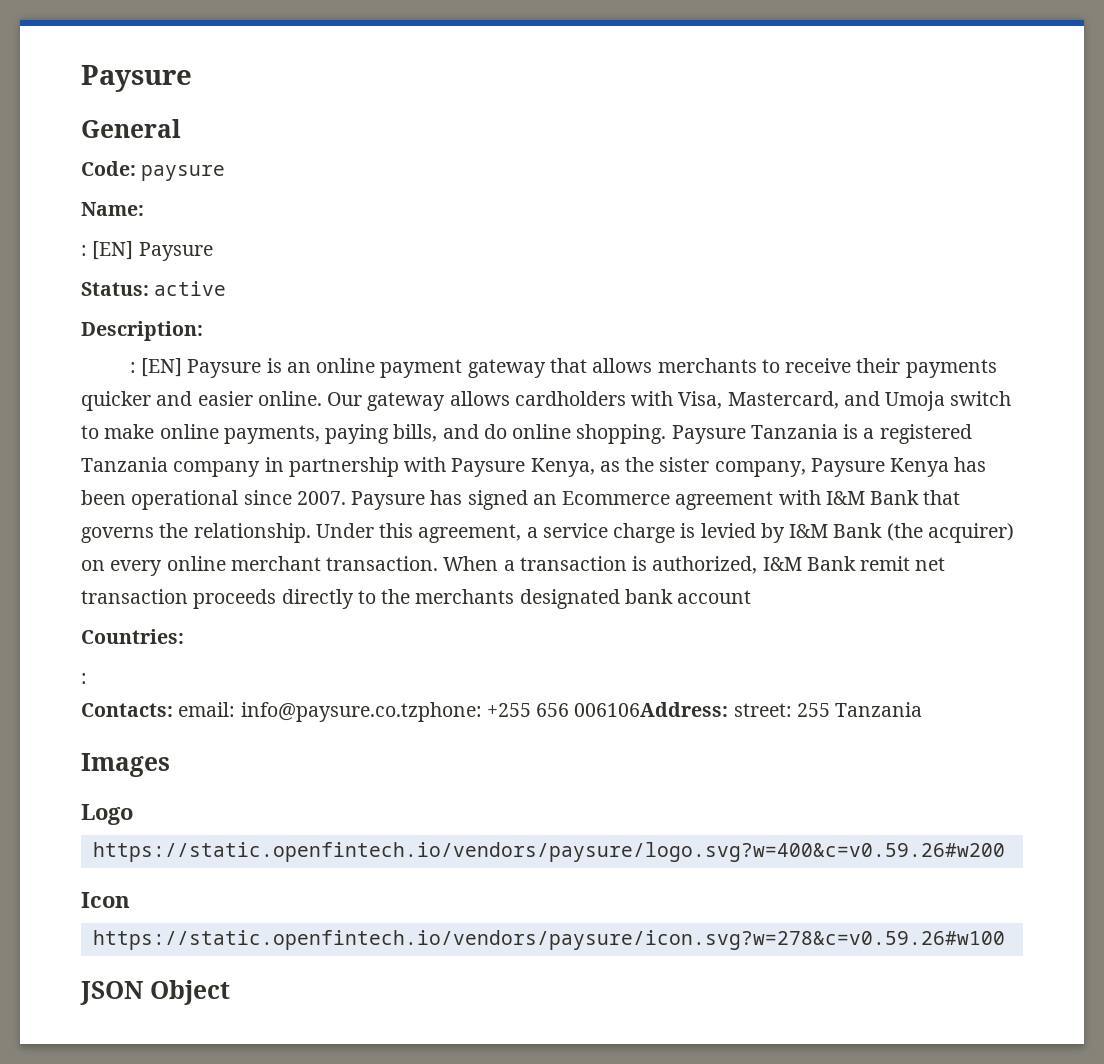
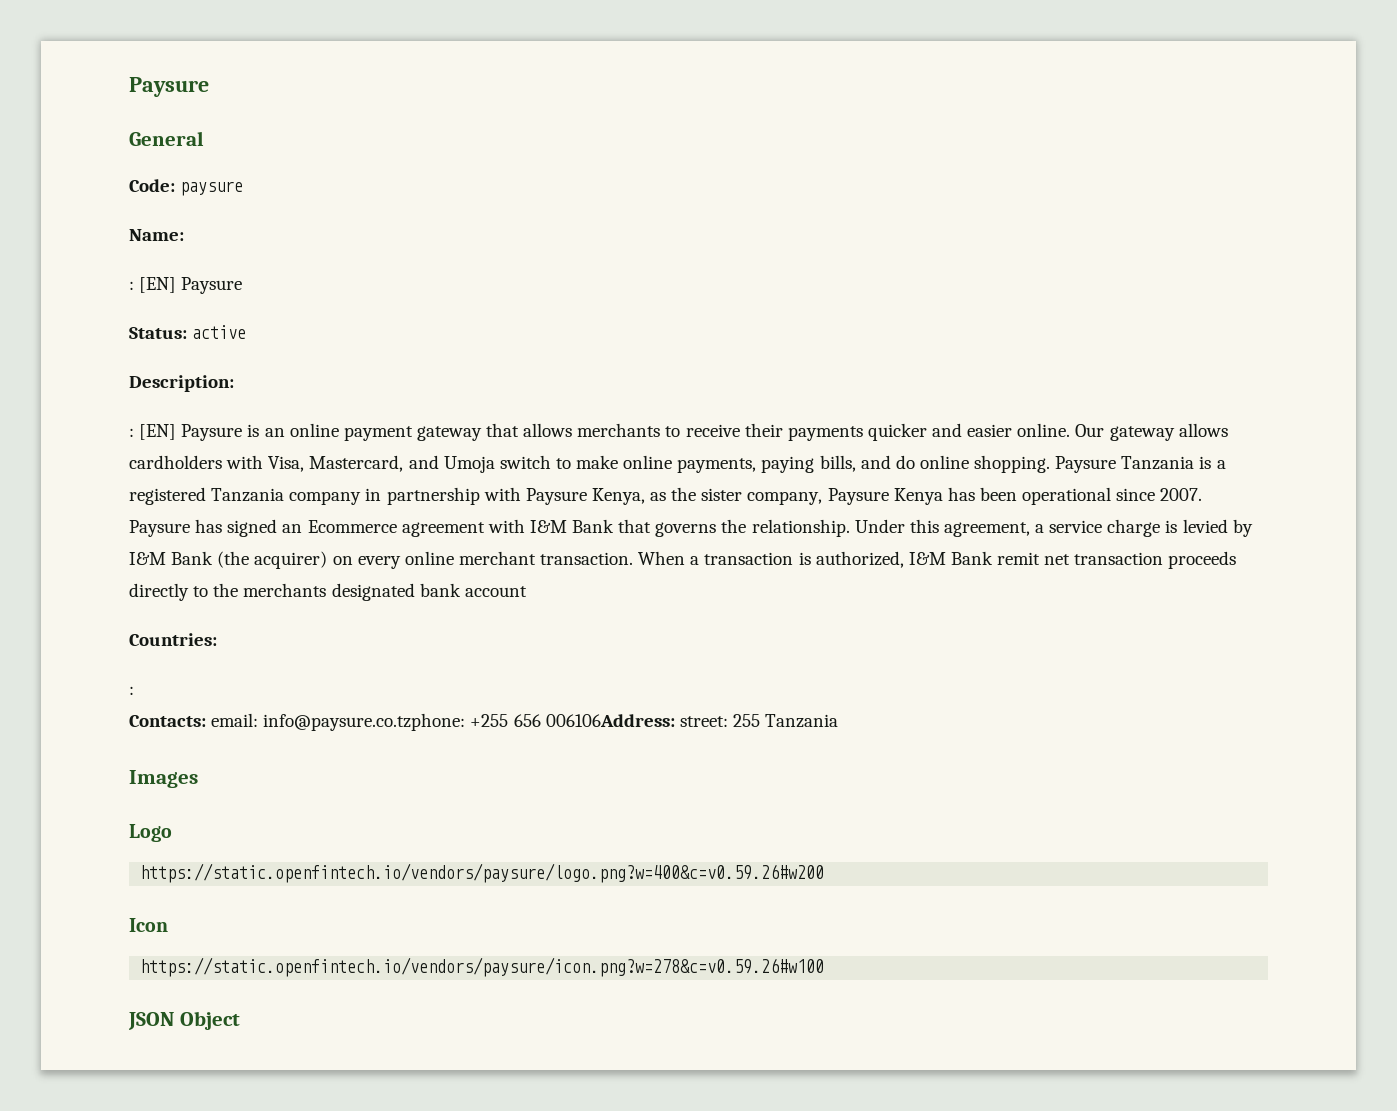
[92,842,1005,862] https://static.openfintech.io/vendors/paysure/logo.svg?w=400&c=v0.59.26#w200 -> [140,863,825,883] https://static.openfintech.io/vendors/paysure/logo.png?w=400&c=v0.59.26#w200
[92,930,1005,950] https://static.openfintech.io/vendors/paysure/icon.svg?w=278&c=v0.59.26#w100 -> [140,957,825,977] https://static.openfintech.io/vendors/paysure/icon.png?w=278&c=v0.59.26#w100

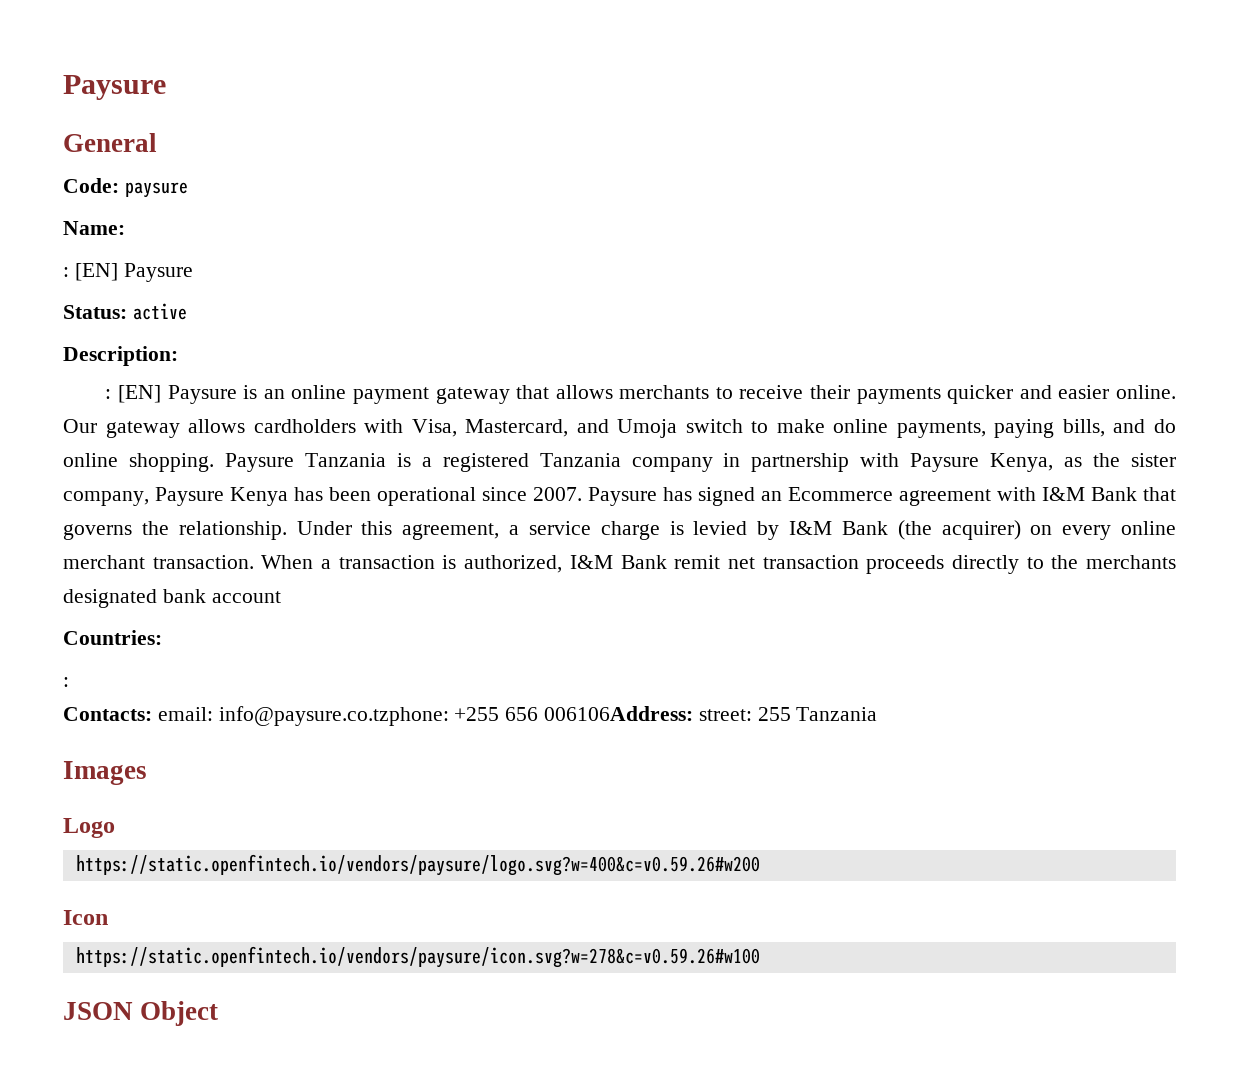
[140,863,825,883] https://static.openfintech.io/vendors/paysure/logo.png?w=400&c=v0.59.26#w200 -> [75,854,760,876] https://static.openfintech.io/vendors/paysure/logo.svg?w=400&c=v0.59.26#w200
[140,957,825,977] https://static.openfintech.io/vendors/paysure/icon.png?w=278&c=v0.59.26#w100 -> [75,946,760,968] https://static.openfintech.io/vendors/paysure/icon.svg?w=278&c=v0.59.26#w100

